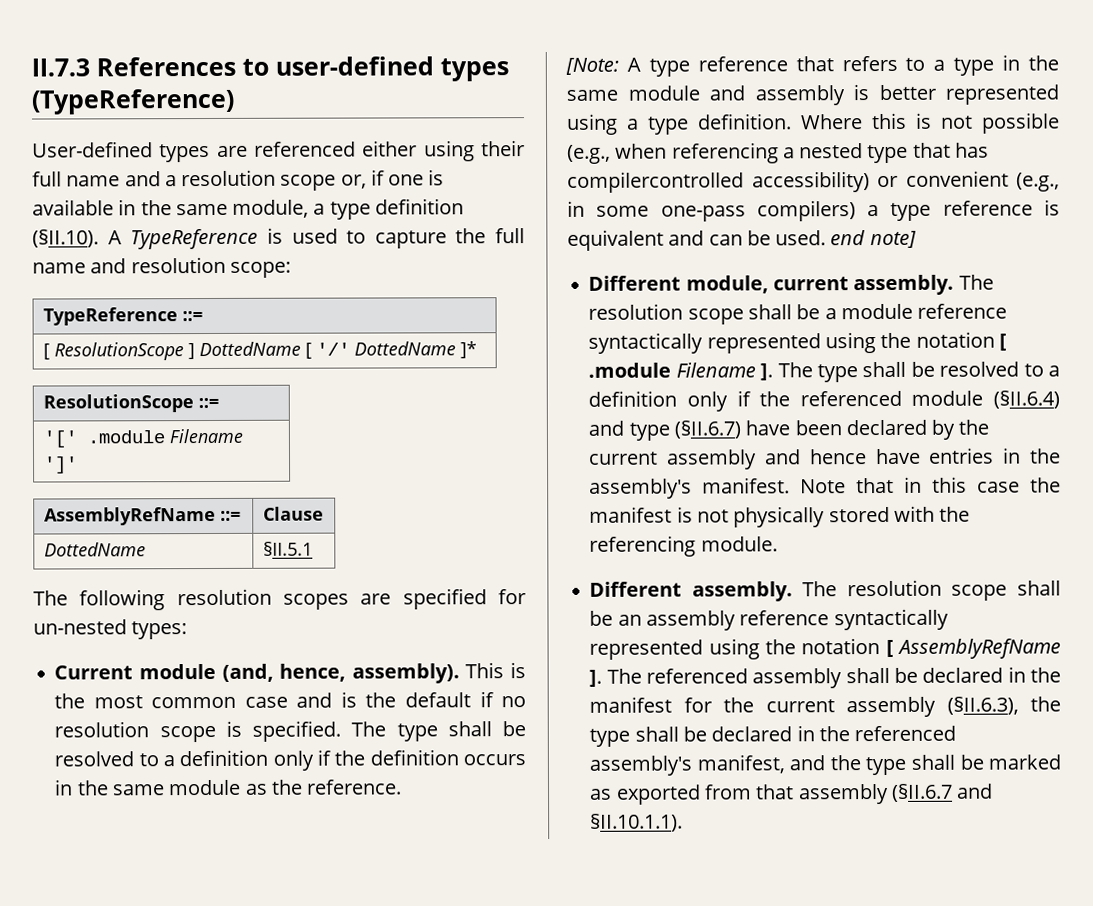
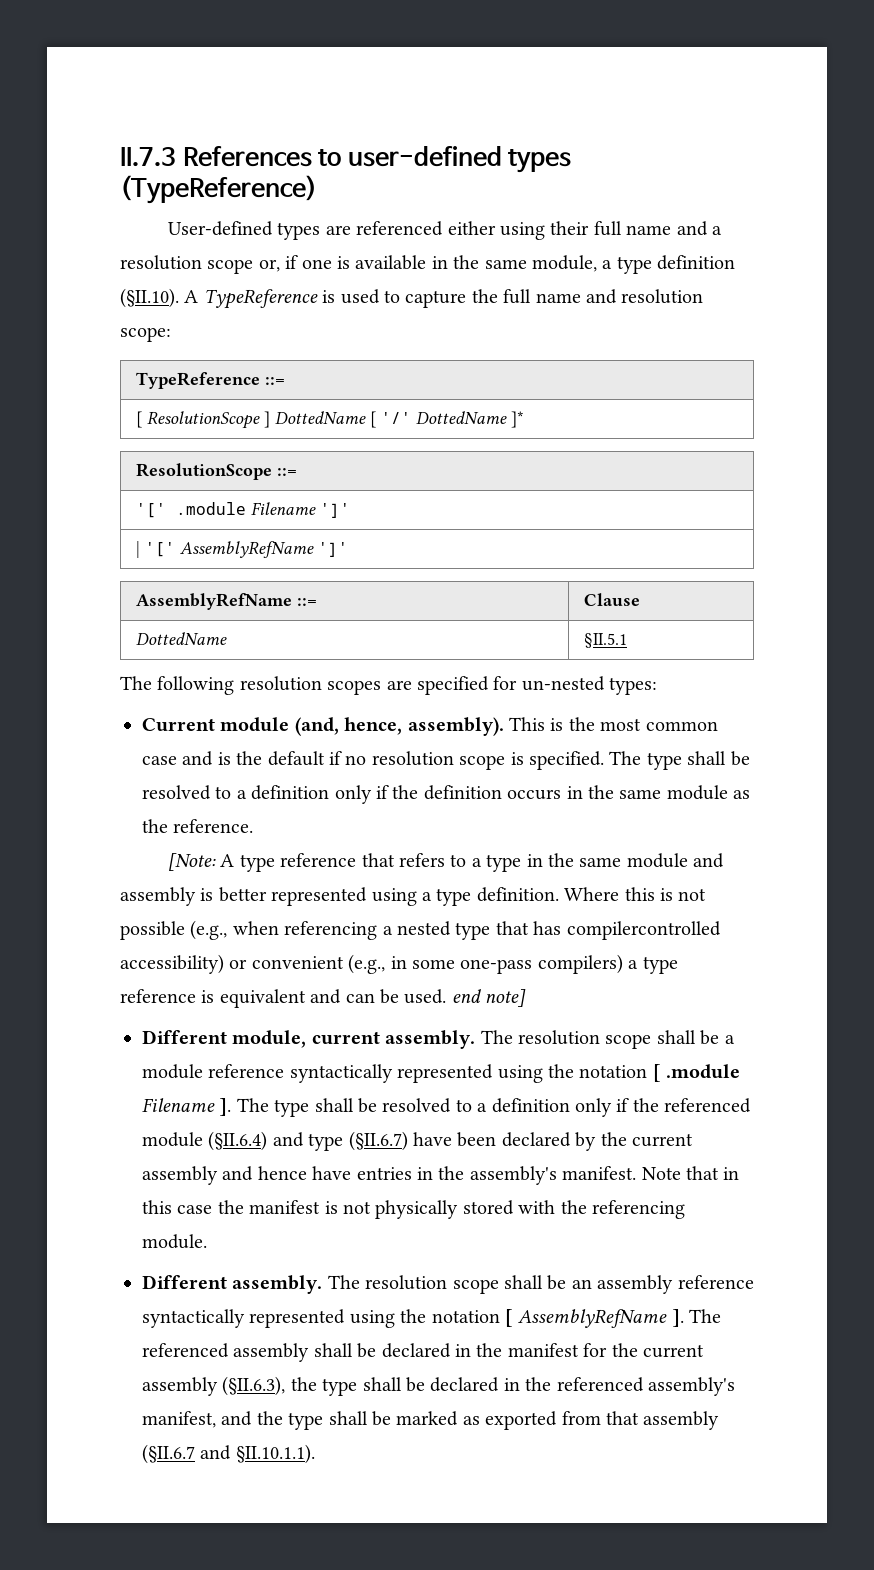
(78, 465) none -> [135,541,348,558] // | '[' AssemblyRefName ']'

